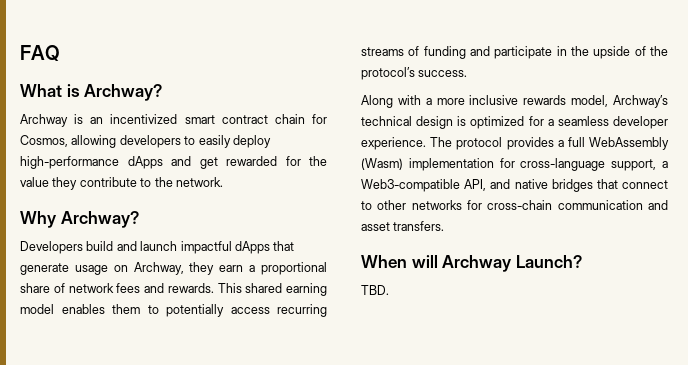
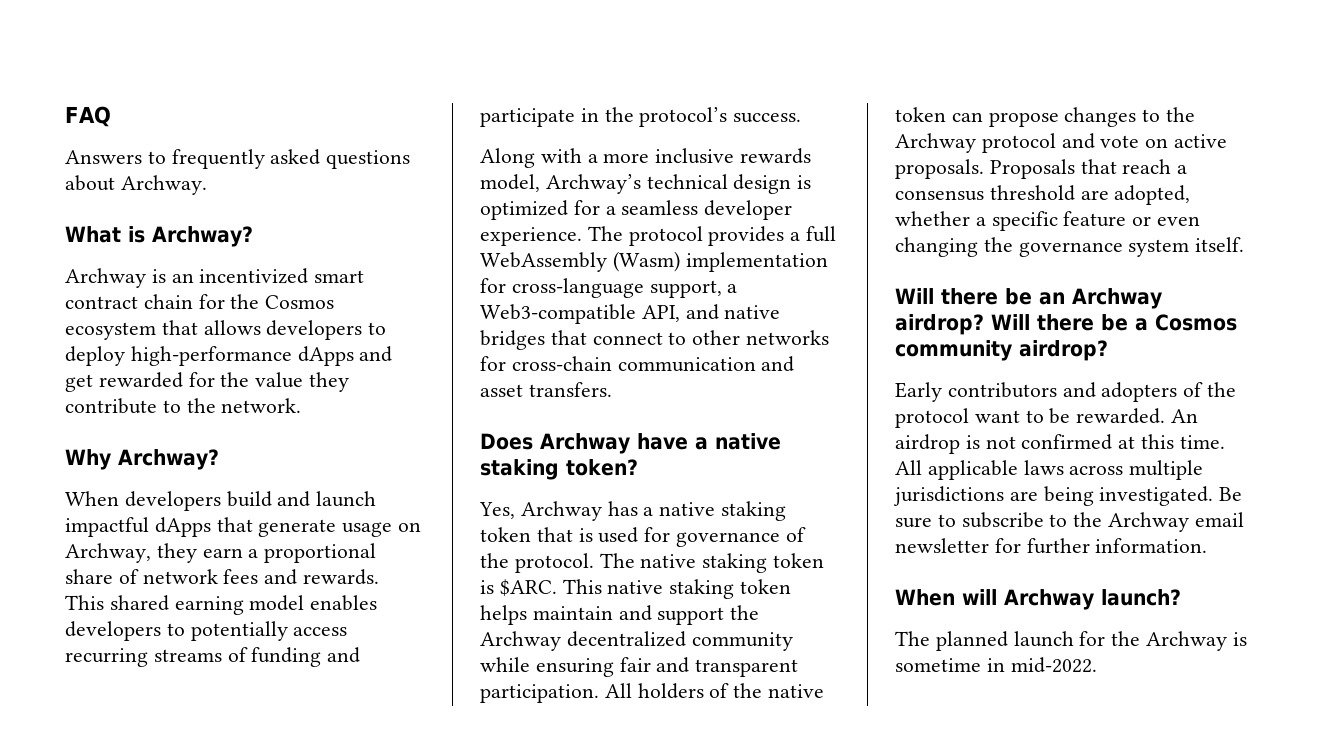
(60, 53) none -> [65,149,411,169] [65,175,207,195] // Answers to frequently asked questions about Archway.
[20,135,231,148] Cosmos, allowing developers to easily -> [230,294,335,309] [65,320,387,340] the Cosmos ecosystem that allows developers to
[20,241,83,254] Developers -> [65,491,221,511] When developers
[112,304,140,314] them -> [65,621,161,641] developers
[593,46,668,59] upside of the -> (634, 114) none
[361,255,582,272] [361,285,389,295] When will Archway Launch? // TBD. -> [480,433,781,454] [480,459,638,480] [479,501,787,521] [480,527,806,547] [480,553,825,573] [480,579,792,599] [480,605,760,625] [480,631,793,651] [480,657,799,677] [480,683,825,703] [895,107,1196,127] [895,133,1228,153] [895,159,1188,179] [895,185,1191,205] [895,211,1201,231] [895,237,1245,257] [895,288,1162,309] [895,314,1237,335] [895,340,1108,361] [895,382,1237,402] [895,408,1199,428] [895,434,1225,454] [895,460,1204,480] [893,486,1243,506] [895,512,1244,532] [895,538,1208,554] [895,589,1181,610] [895,631,1247,651] [895,657,1097,673] Does Archway have a native staking token? // Yes, Archway has a native staking token that is used for governance of the protocol. The native staking token is $ARC. This native staking token helps maintain and support the Archway decentralized community while ensuring fair and transparent participation. All holders of the native token can propose changes to the Archway protocol and vote on active proposals. Proposals that reach a consensus threshold are adopted, whether a specific feature or even changing the governance system itself. // Will there be an Archway airdrop? Will there be a Cosmos community airdrop? // Early contributors and adopters of the protocol want to be rewarded. An airdrop is not confirmed at this time. All applicable laws across multiple jurisdictions are being investigated. Be sure to subscribe to the Archway email newsletter for further information. // When will Archway launch? // The planned launch for the Archway is sometime in mid-2022.

